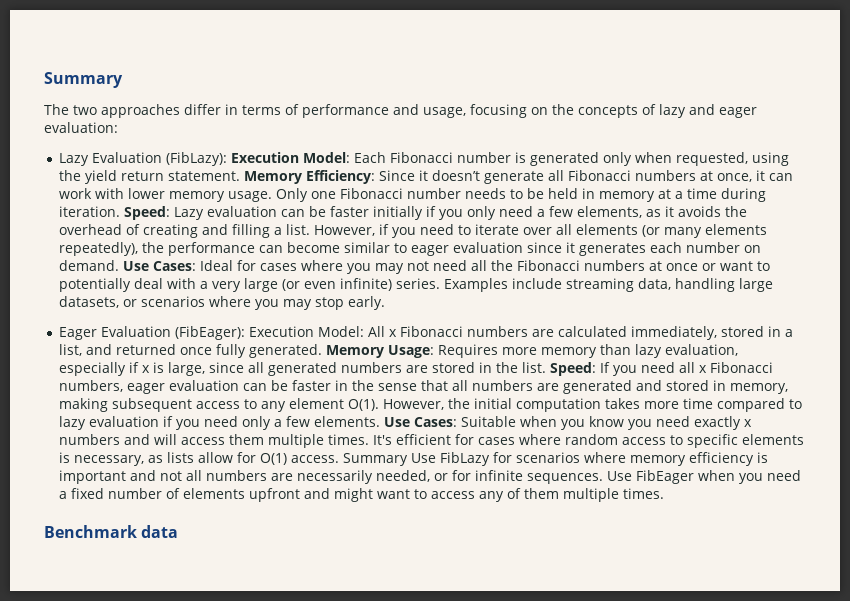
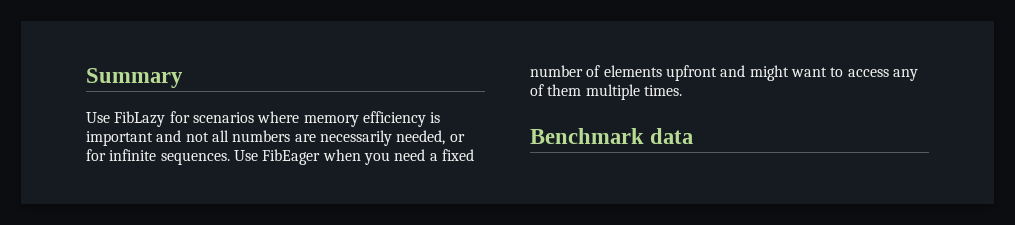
[44,104,757,118] [44,122,118,133] [58,152,789,166] [58,170,793,184] [58,188,766,202] [58,206,747,220] [58,224,767,238] [58,242,761,256] [58,260,770,274] [58,278,773,292] [58,296,385,310] [58,326,793,340] [58,344,738,358] [58,362,773,376] [58,380,788,394] [58,398,802,412] [58,416,752,430] [58,434,804,448] [58,452,408,466] The two approaches differ in terms of performance and usage, focusing on the concepts of lazy and eager evaluation: // Lazy Evaluation (FibLazy): Execution Model: Each Fibonacci number is generated only when requested, using the yield return statement. Memory Efficiency: Since it doesn’t generate all Fibonacci numbers at once, it can work with lower memory usage. Only one Fibonacci number needs to be held in memory at a time during iteration. Speed: Lazy evaluation can be faster initially if you only need a few elements, as it avoids the overhead of creating and filling a list. However, if you need to iterate over all elements (or many elements repeatedly), the performance can become similar to eager evaluation since it generates each number on demand. Use Cases: Ideal for cases where you may not need all the Fibonacci numbers at once or want to potentially deal with a very large (or even infinite) series. Examples include streaming data, handling large datasets, or scenarios where you may stop early. // Eager Evaluation (FibEager): Execution Model: All x Fibonacci numbers are calculated immediately, stored in a list, and returned once fully generated. Memory Usage: Requires more memory than lazy evaluation, especially if x is large, since all generated numbers are stored in the list. Speed: If you need all x Fibonacci numbers, eager evaluation can be faster in the sense that all numbers are generated and stored in memory, making subsequent access to any element O(1). However, the initial computation takes more time compared to lazy evaluation if you need only a few elements. Use Cases: Suitable when you know you need exactly x numbers and will access them multiple times. It's efficient for cases where random access to specific elements is necessary, as lists allow for O(1) access. Summary -> (183, 78) none

